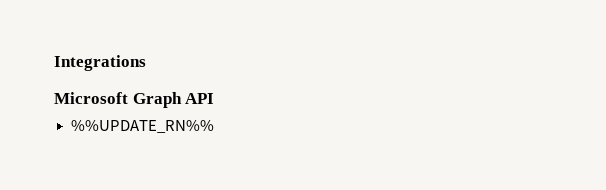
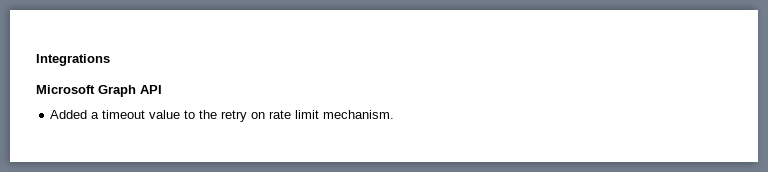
[70,120,214,133] %%UPDATE_RN%% -> [50,110,395,122] Added a timeout value to the retry on rate limit mechanism.

